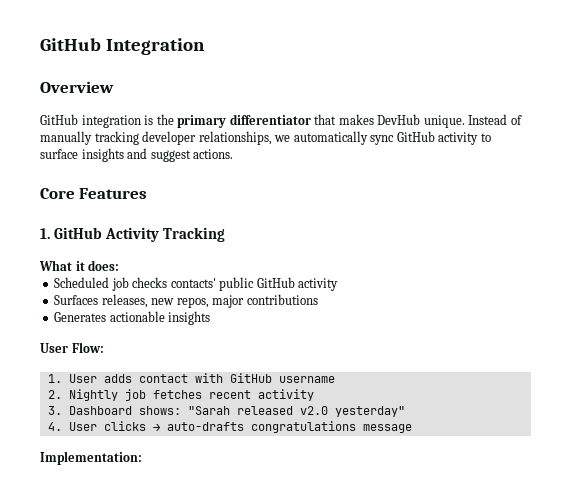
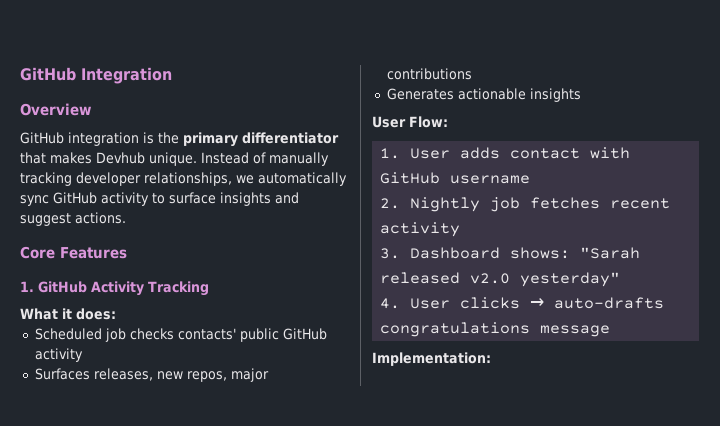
[377,114,421,125] DevHub -> [96,152,145,164] Devhub

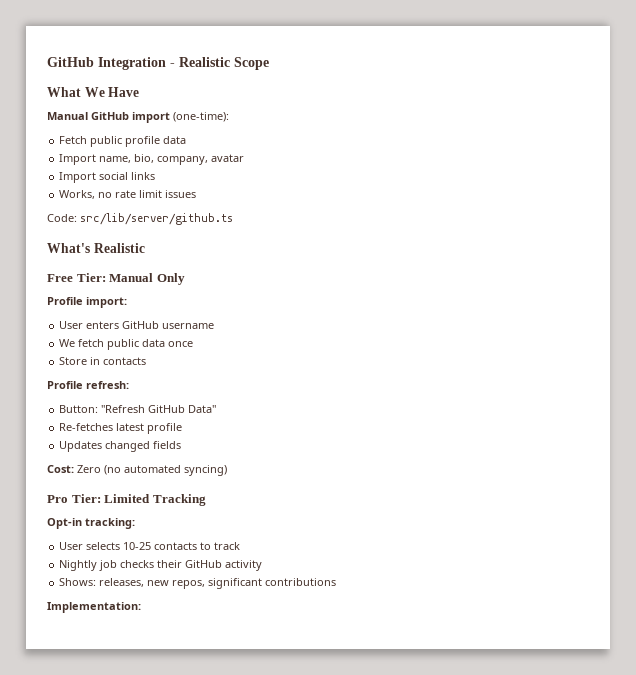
[20,103,91,116] [20,132,339,147] [20,152,329,166] [20,172,347,186] [20,192,299,206] [20,212,126,226] [20,246,127,259] [20,281,209,296] [20,308,116,320] [34,328,279,342] // Overview // GitHub integration is the primary differentiator that makes Devhub unique. Instead of manually tracking developer relationships, we automatically sync GitHub activity to surface insights and suggest actions. // Core Features // 1. GitHub Activity Tracking // What it does: // Scheduled job checks contacts' public -> [170,57,269,70] [47,87,140,97] [47,112,229,123] [59,136,187,147] [59,154,245,165] [59,172,156,183] [59,190,197,199] [47,213,233,225] [47,243,145,253] [47,273,185,285] [47,297,127,308] [59,321,215,329] [59,339,194,350] [59,357,147,365] [47,381,129,389] [59,405,217,413] [59,423,183,434] [59,441,182,452] [47,465,227,476] [47,494,206,506] [47,518,135,529] [59,542,241,550] [59,560,183,571] - Realistic Scope // What We Have // Manual GitHub import (one-time): // Fetch public profile data // Import name, bio, company, avatar // Import social links // Works, no rate limit issues // Code: src/lib/server/github.ts // What's Realistic // Free Tier: Manual Only // Profile import: // User enters GitHub username // We fetch public data once // Store in contacts // Profile refresh: // Button: "Refresh GitHub Data" // Re-fetches latest profile // Updates changed fields // Cost: Zero (no automated syncing) // Pro Tier: Limited Tracking // Opt-in tracking: // User selects 10-25 contacts to track // Nightly job checks their
[34,368,90,380] Surfaces -> [59,578,97,586] Shows:
[230,368,269,382] major -> [208,578,263,589] significant
[386,88,581,102] [372,116,448,128] [380,147,631,159] [380,172,531,184] [380,197,671,212] [380,222,461,237] [380,247,641,259] [380,272,621,287] [380,297,665,309] [380,322,611,337] // Generates actionable insights // User Flow: // 1. User adds contact with GitHub username // 2. Nightly job fetches recent activity // 3. Dashboard shows: "Sarah released v2.0 yesterday" // 4. User clicks → auto-drafts congratulations message -> (337, 582) none

